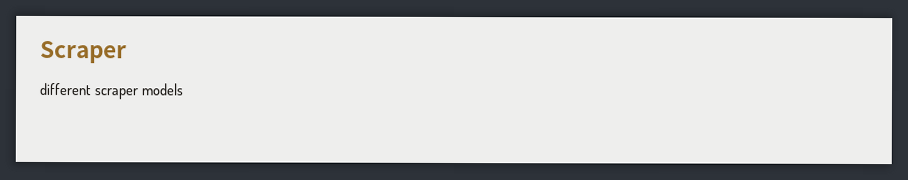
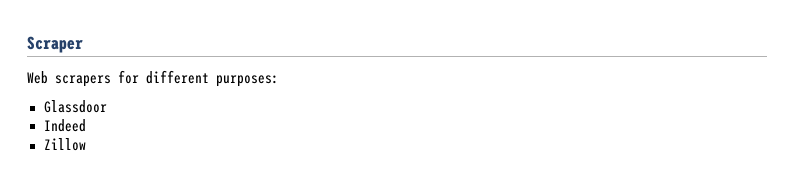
[39,82,184,100] different scraper models -> [27,70,279,87] [43,100,107,113] [43,119,86,132] [43,138,86,151] Web scrapers for different purposes: // Glassdoor // Indeed // Zillow

